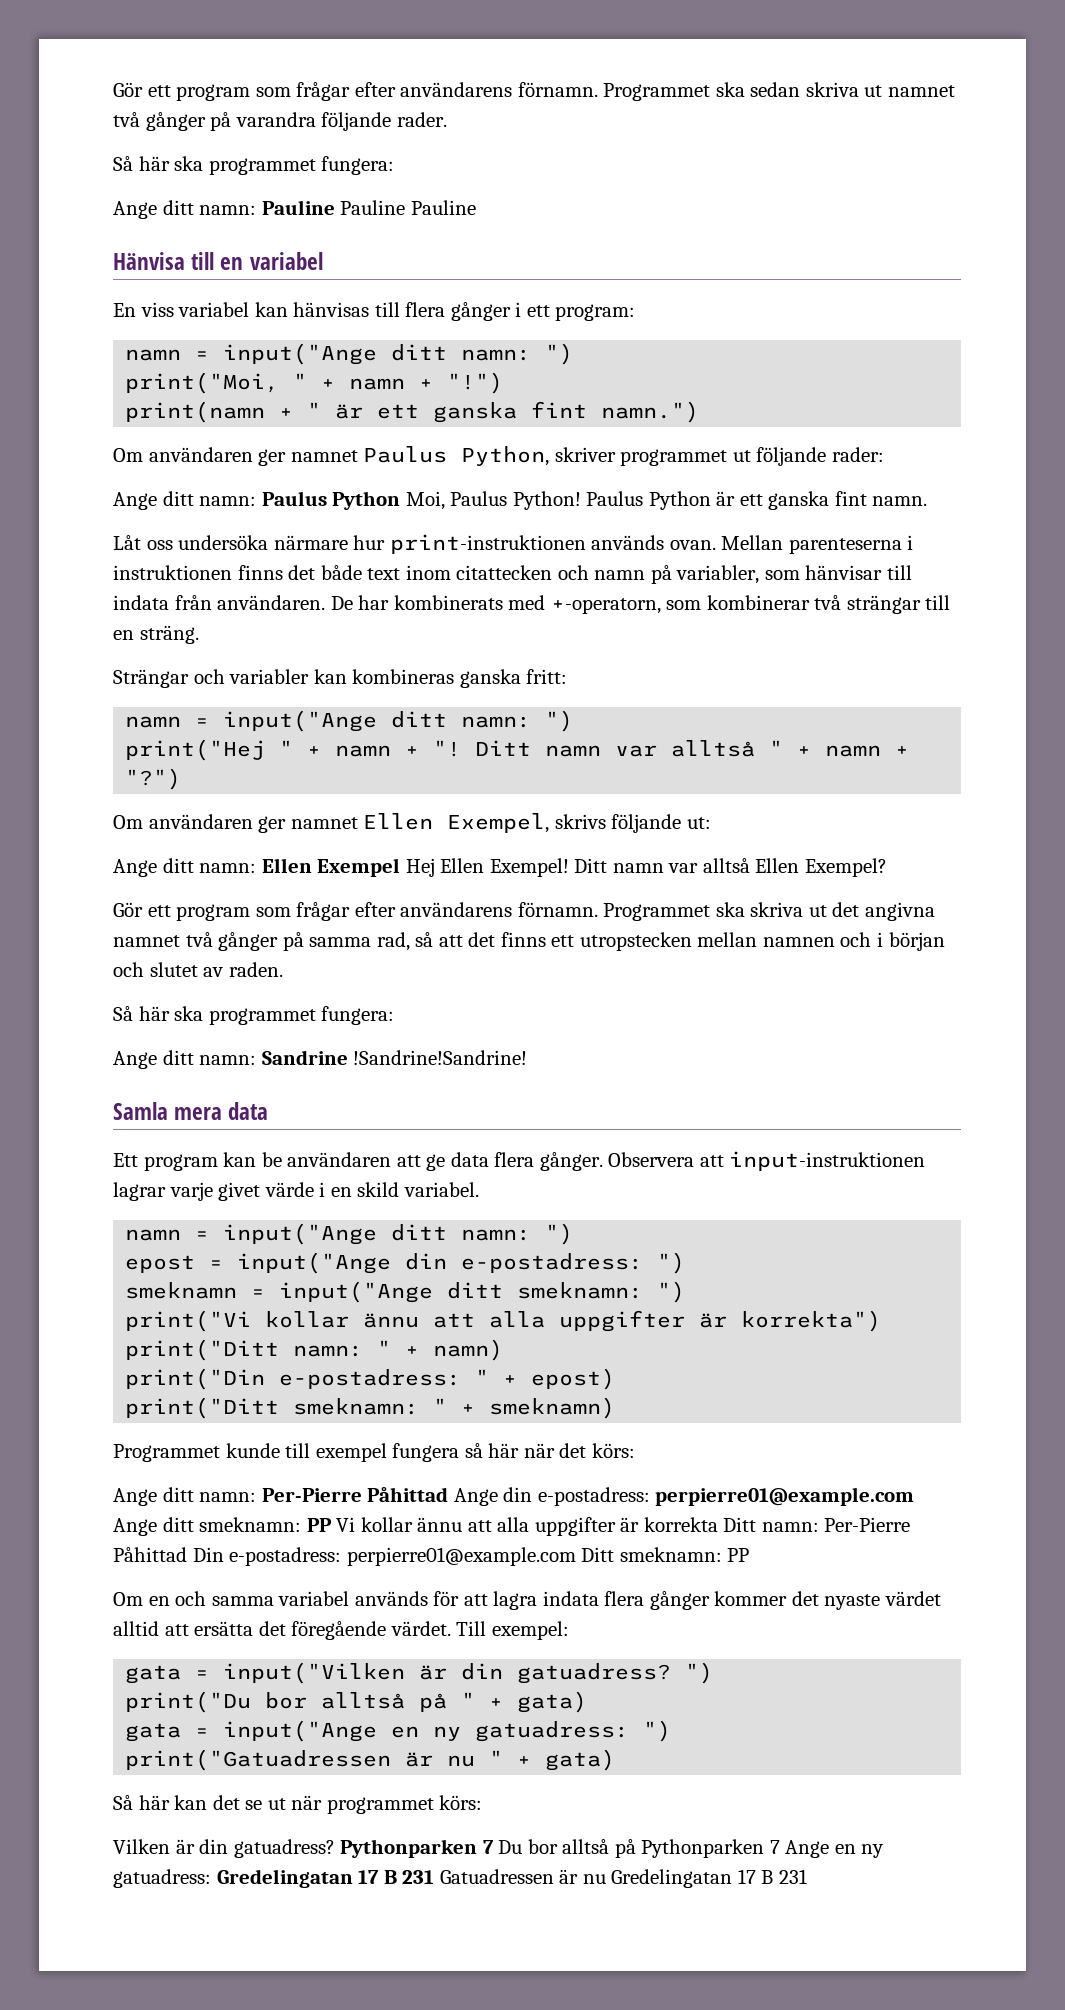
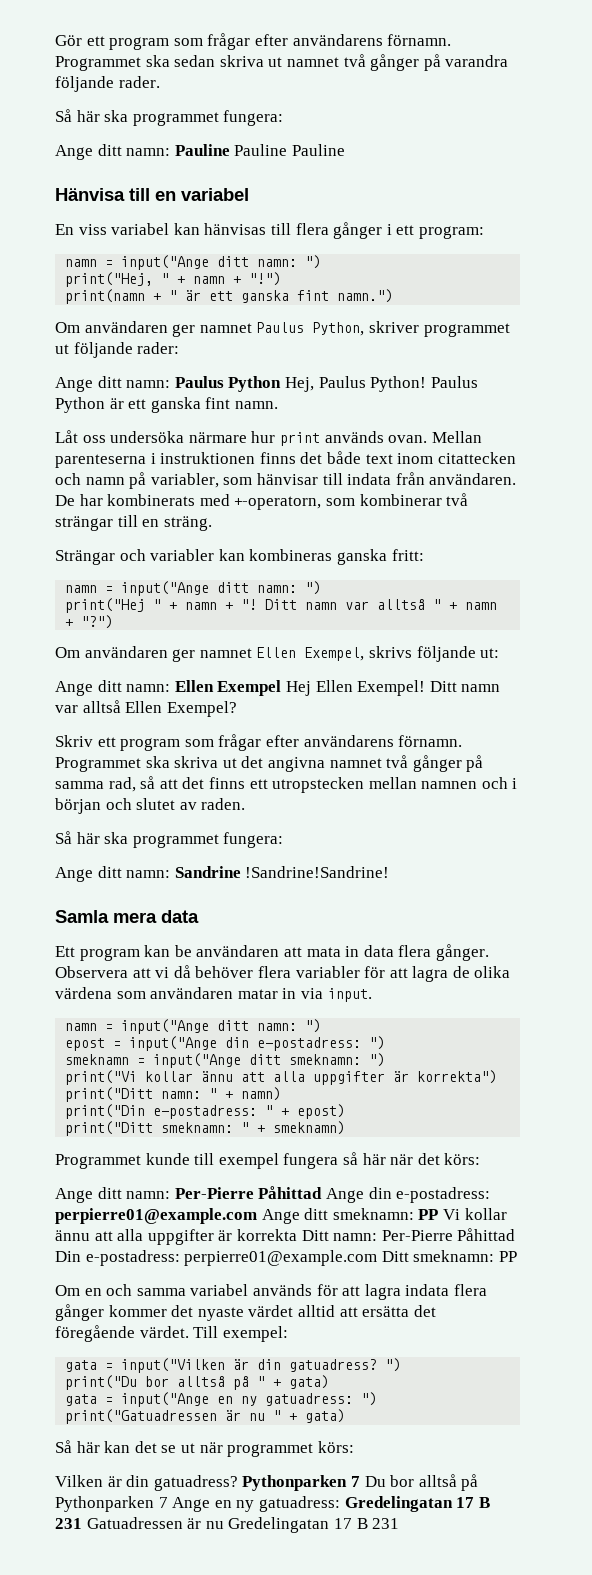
[125,372,280,394] print("Moi, -> [65,272,154,287] print("Hej,
[405,491,445,510] Moi, -> [284,377,314,392] Hej,
[389,534,586,554] print-instruktionen -> [279,432,320,446] print
[113,902,143,917] Gör -> [55,735,93,747] Skriv
[426,1154,446,1171] ge -> [306,946,360,957] mata in
[729,1151,926,1171] [113,1182,479,1201] input-instruktionen lagrar varje givet värde i en skild variabel. -> [155,965,511,982] [55,987,372,1002] vi då behöver flera variabler för att lagra de olika värdena som användaren matar in via input.

